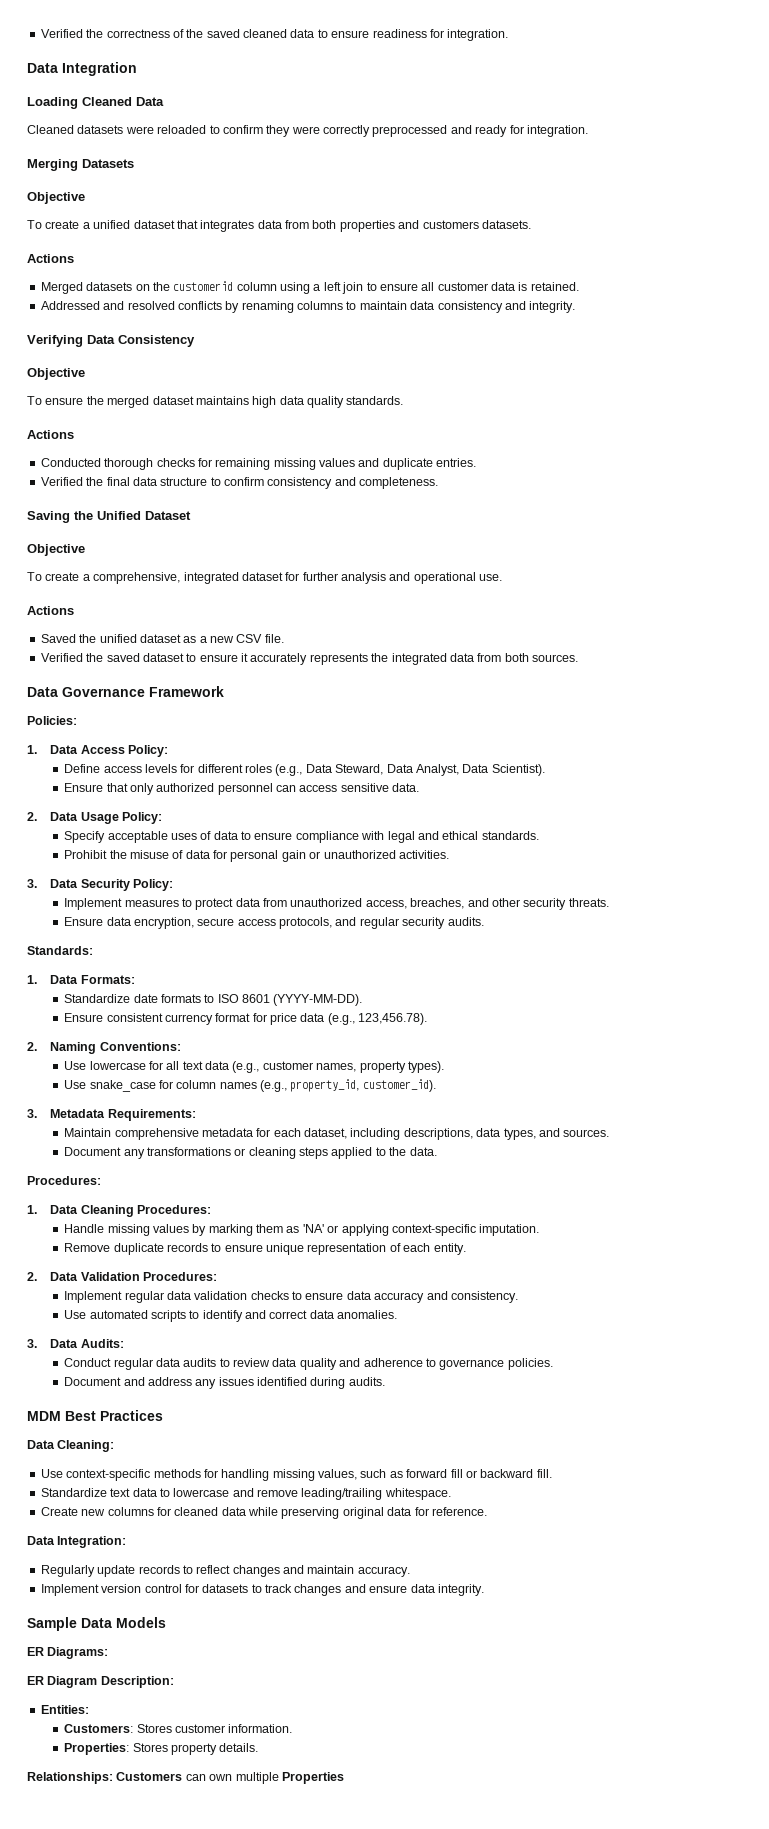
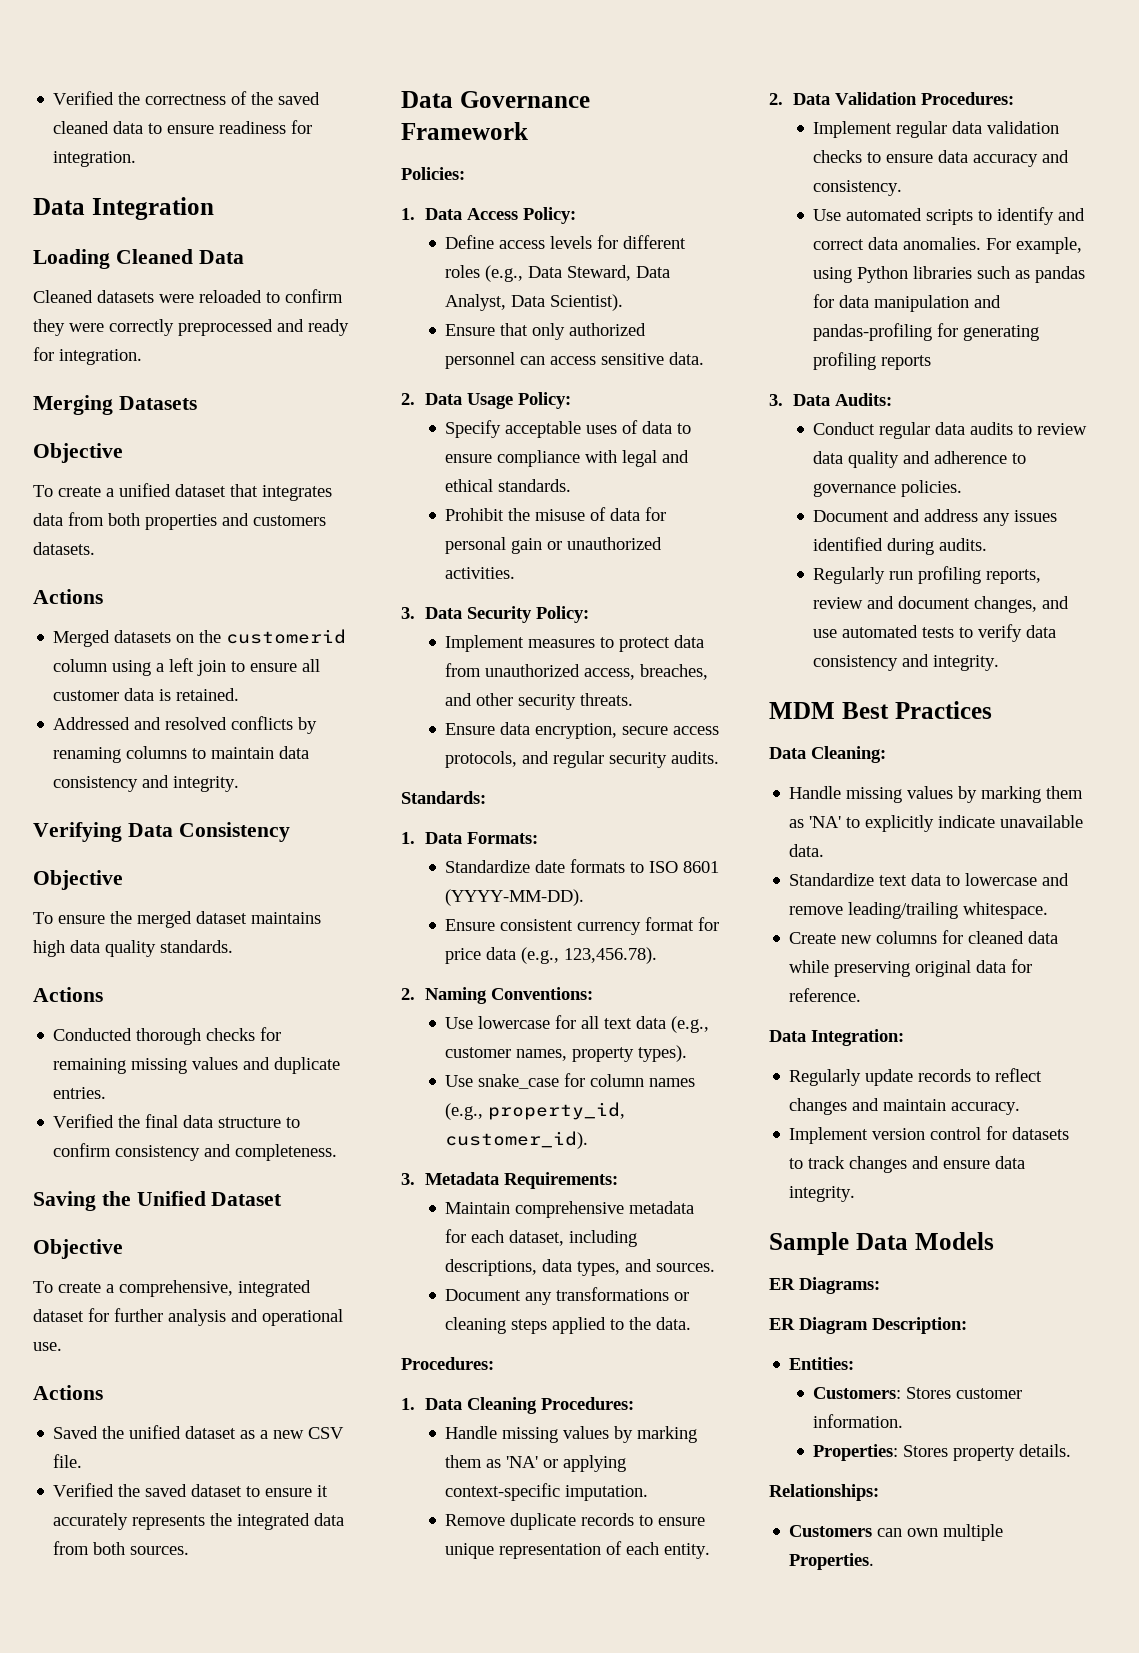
(398, 1314) none -> [986,237,1083,254] [813,266,1086,283] [813,294,1002,312] [813,323,1040,341] [813,352,932,370] For example, using Python libraries such as pandas for data manipulation and pandas-profiling for generating profiling reports
(385, 1381) none -> [813,566,1042,584] [813,596,1070,613] [813,624,1057,642] [813,654,1000,671] // Regularly run profiling reports, review and document changes, and use automated tests to verify data consistency and integrity.
[40,1469,552,1481] Use context-specific methods for handling missing values, such as forward fill or backward fill. -> [789,786,1084,803] [789,815,1084,832] [789,844,825,857] Handle missing values by marking them as 'NA' to explicitly indicate unavailable data.
(113, 1778) none -> (879, 1492) //
[281,1772,344,1784] Properties -> [789,1553,875,1570] Properties.

